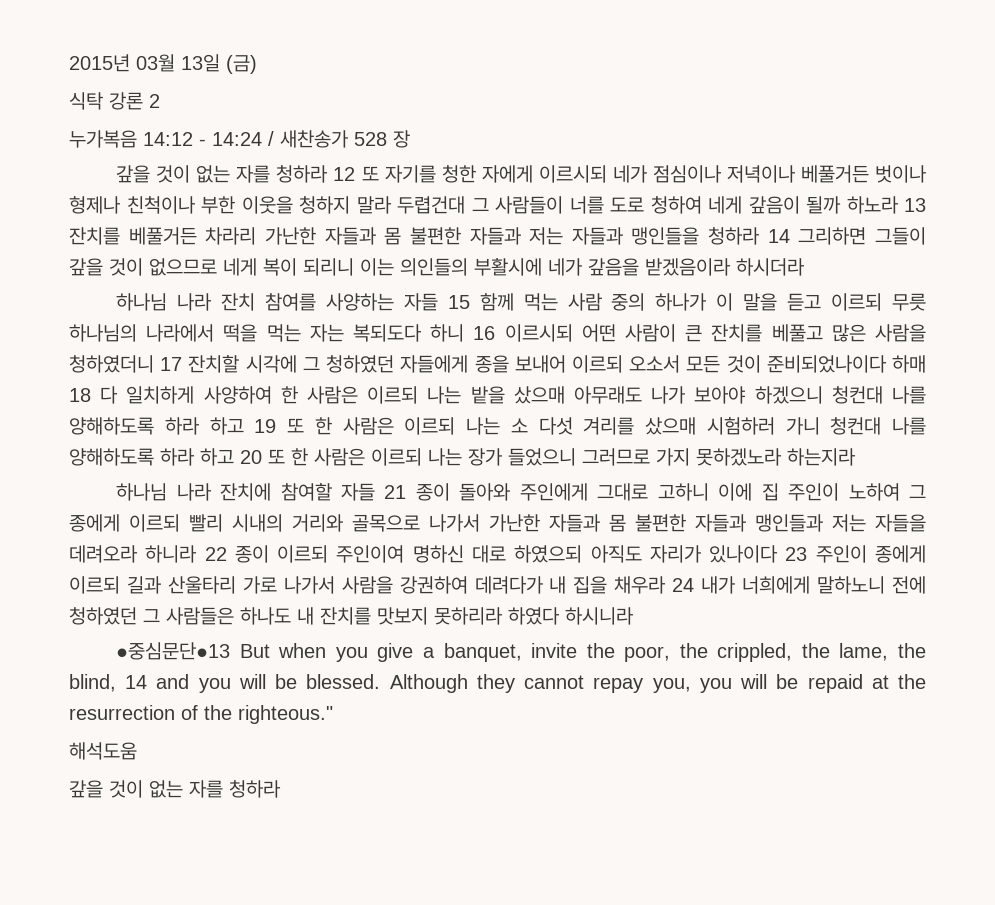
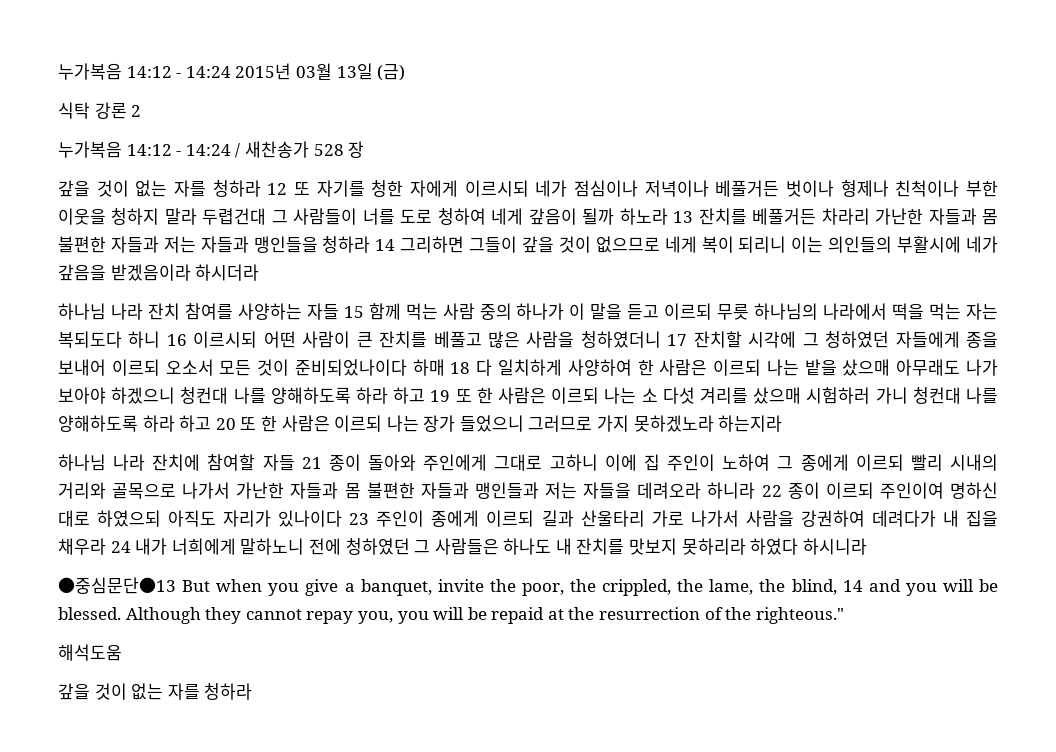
(69, 63) none -> [58,63,231,80] 누가복음 14:12 - 14:24

